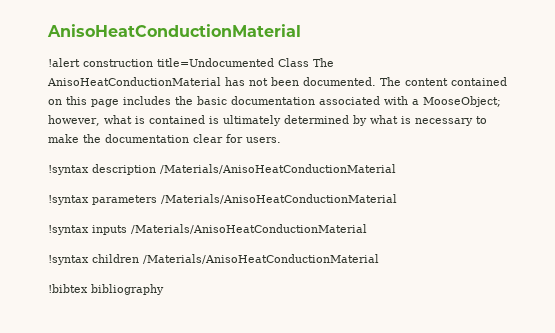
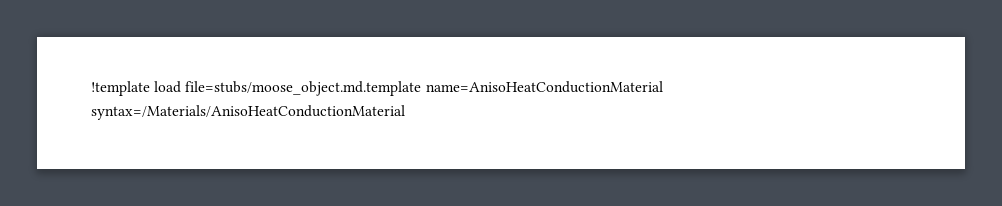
[47,24,301,37] [48,58,334,67] [47,77,507,86] [48,96,501,107] [48,115,487,126] [48,134,281,143] [48,164,396,175] [48,194,397,205] [48,224,367,235] [48,254,379,265] [48,284,164,295] AnisoHeatConductionMaterial // !alert construction title=Undocumented Class The AnisoHeatConductionMaterial has not been documented. The content contained on this page includes the basic documentation associated with a MooseObject; however, what is contained is ultimately determined by what is necessary to make the documentation clear for users. // !syntax description /Materials/AnisoHeatConductionMaterial // !syntax parameters /Materials/AnisoHeatConductionMaterial // !syntax inputs /Materials/AnisoHeatConductionMaterial // !syntax children /Materials/AnisoHeatConductionMaterial // !bibtex bibliography -> [91,81,663,96] [91,105,405,120] !template load file=stubs/moose_object.md.template name=AnisoHeatConductionMaterial syntax=/Materials/AnisoHeatConductionMaterial

